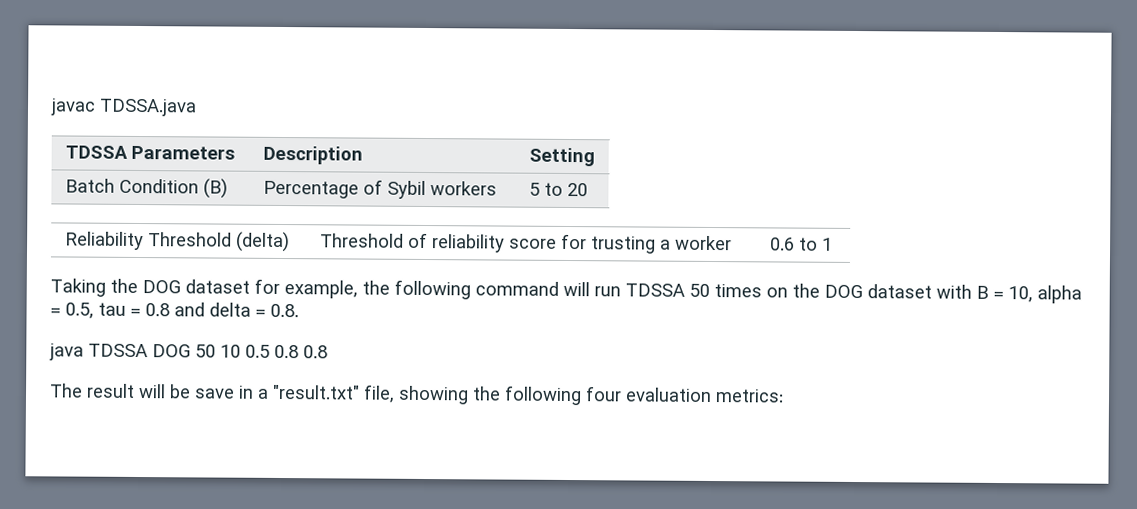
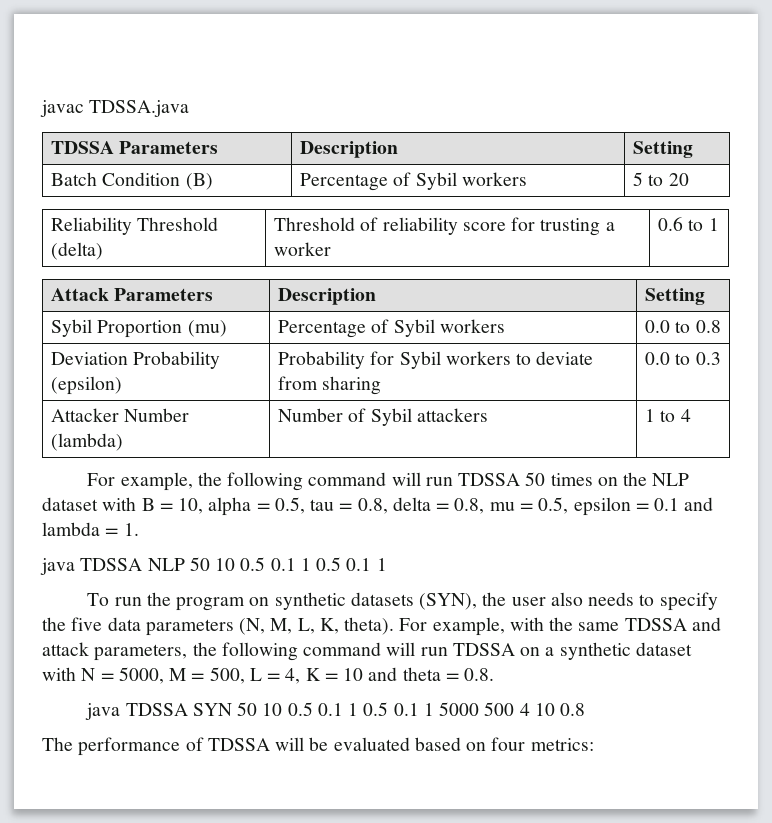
[50,278,280,297] // Taking the DOG dataset for -> [51,288,214,301] [278,288,377,305] [645,288,706,305] [51,319,227,338] [278,319,505,338] [645,320,721,333] [51,351,221,369] [51,376,123,395] [278,351,594,369] [278,376,382,395] [645,352,721,365] [51,408,190,422] [51,433,124,451] [278,408,488,426] [645,409,691,422] [87,473,116,486] // Attack Parameters | Description | Setting // Sybil Proportion (mu) | Percentage of Sybil workers | 0.0 to 0.8 // Deviation Probability (epsilon) | Probability for Sybil workers to deviate from sharing | 0.0 to 0.3 // Attacker Number (lambda) | Number of Sybil attackers | 1 to 4 // For
[824,284,863,299] DOG -> [652,473,690,486] NLP
[145,302,251,317] 0.8 and delta -> [357,497,714,516] [42,522,139,536] [40,557,387,575] [87,592,718,611] [42,617,721,636] [42,642,692,661] [42,667,441,684] 0.8, delta = 0.8, mu = 0.5, epsilon = 0.1 and lambda = 1. // java TDSSA NLP 50 10 0.5 0.1 1 0.5 0.1 1 // To run the program on synthetic datasets (SYN), the user also needs to specify the five data parameters (N, M, L, K, theta). For example, with the same TDSSA and attack parameters, the following command will run TDSSA on a synthetic dataset with N = 5000, M = 500, L = 4, K = 10 and theta
[152,344,328,359] [49,383,712,406] DOG 50 10 0.5 0.8 0.8 // The result will be save in a "result.txt" file, showing the following four evaluation -> [192,702,586,716] [42,737,526,756] SYN 50 10 0.5 0.1 1 0.5 0.1 1 5000 500 4 10 0.8 // The performance of TDSSA will be evaluated based on four

